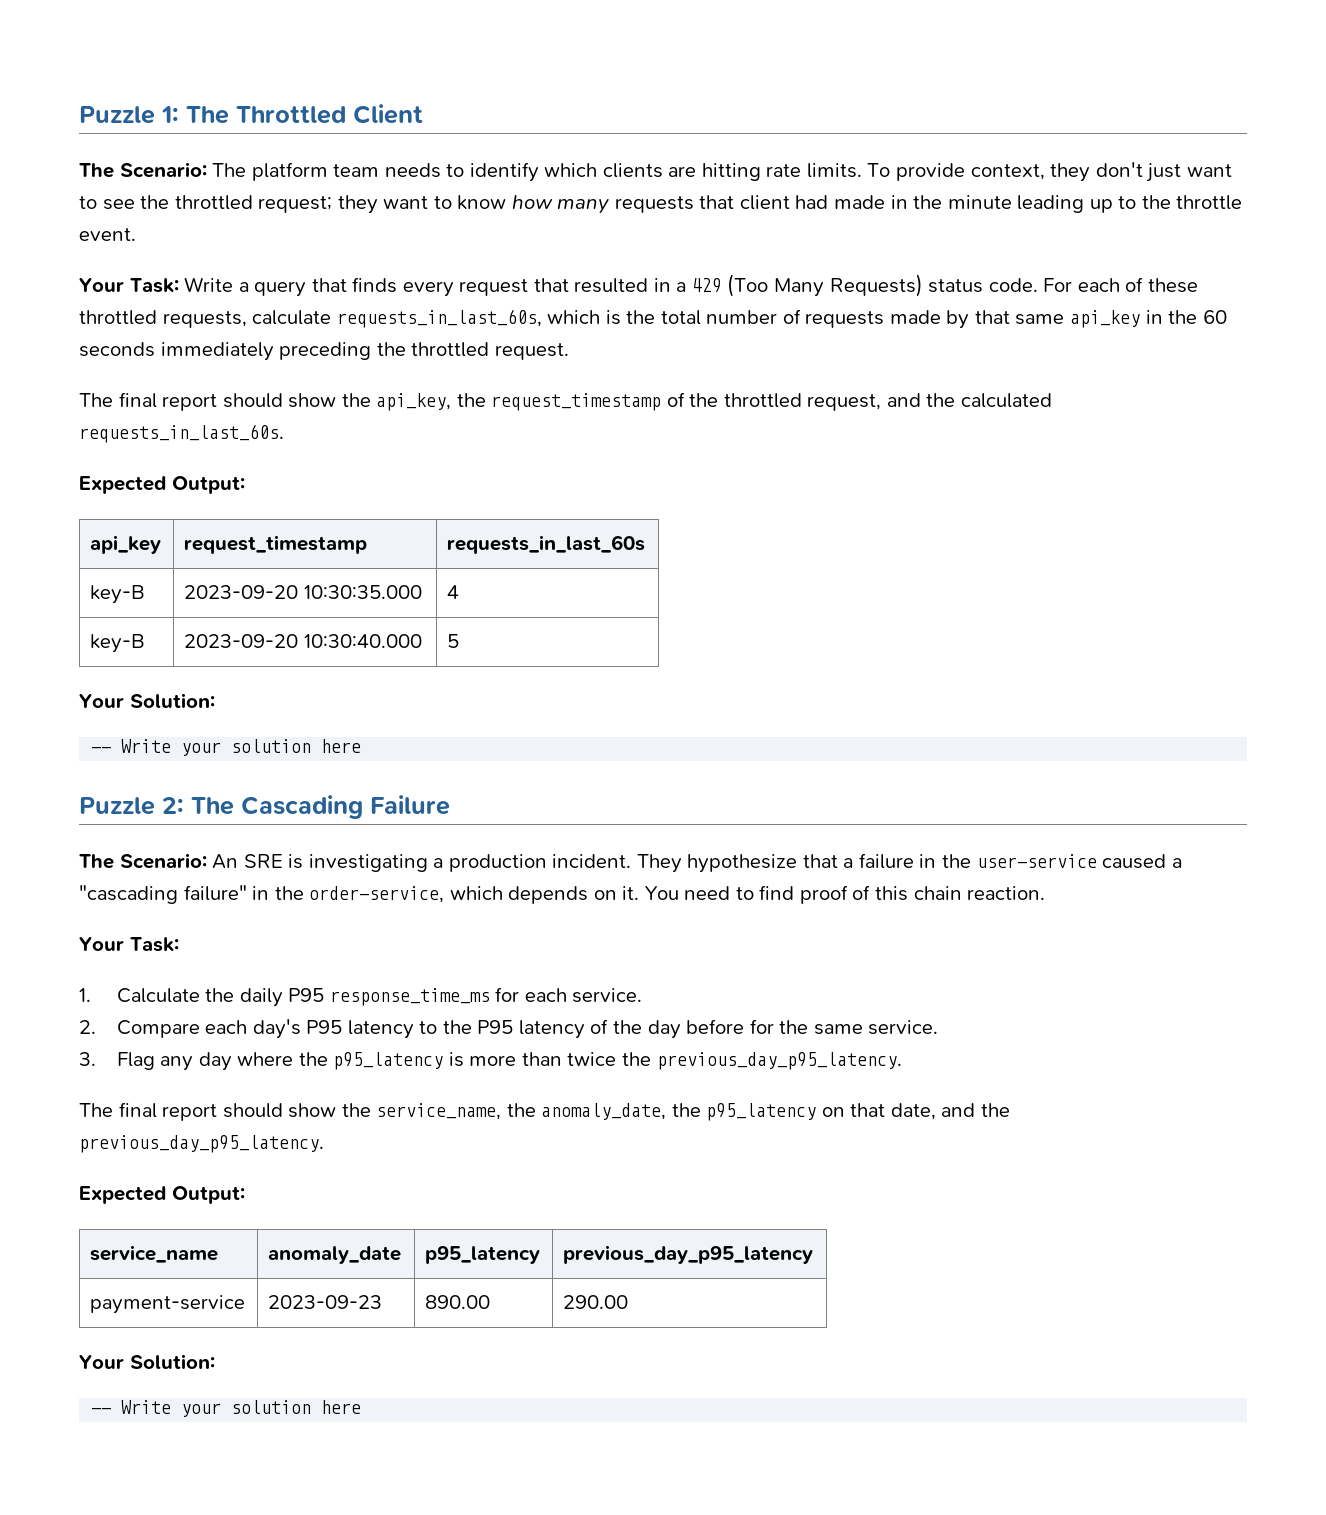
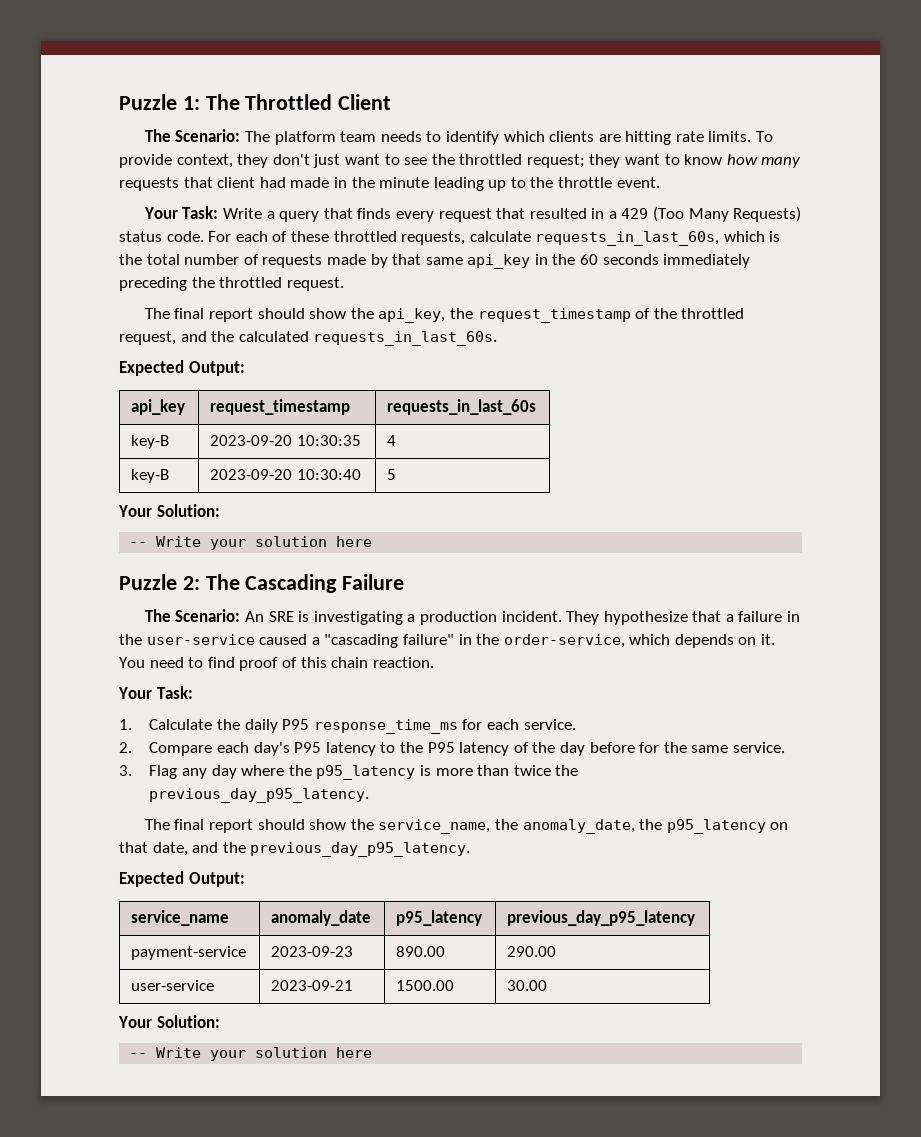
[303,585,422,599] 10:30:35.000 -> [296,435,361,446] 10:30:35
[303,634,422,648] 10:30:40.000 -> [296,469,361,480] 10:30:40
(629, 1302) none -> [131,980,215,991] [271,980,354,991] [396,980,455,991] [507,980,548,991] // user-service | 2023-09-21 | 1500.00 | 30.00

